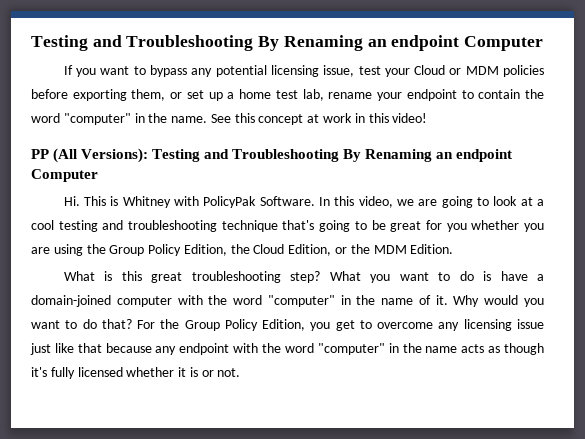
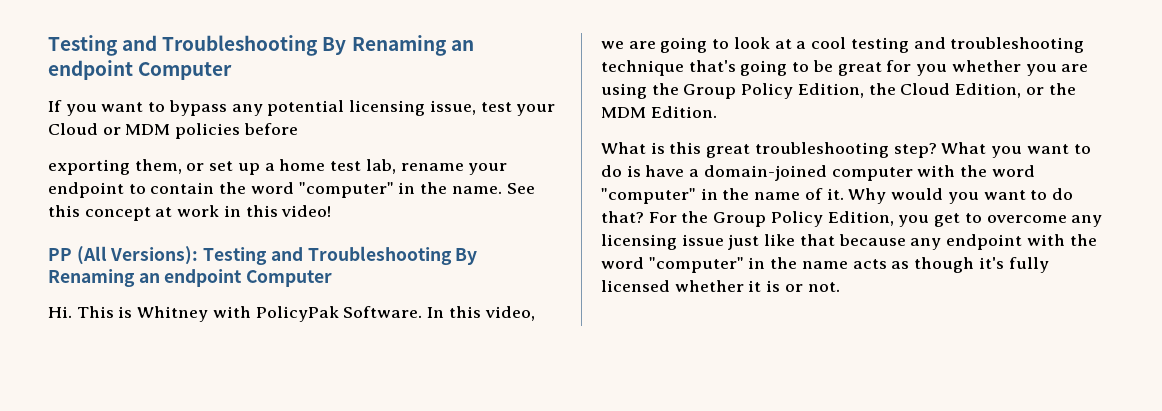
(68, 94) none -> (298, 129) //

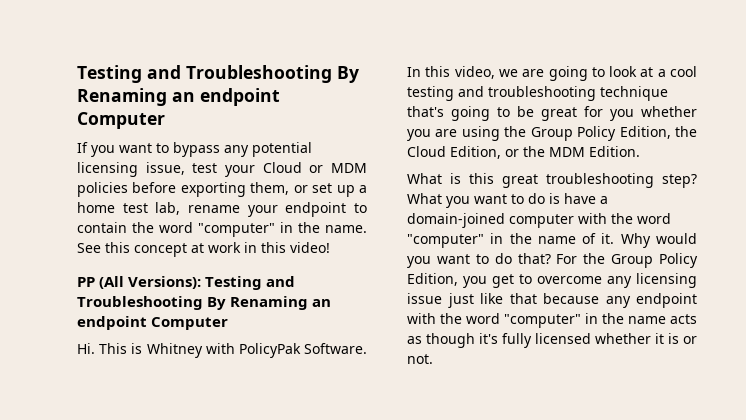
(298, 129) // -> (177, 187) none

